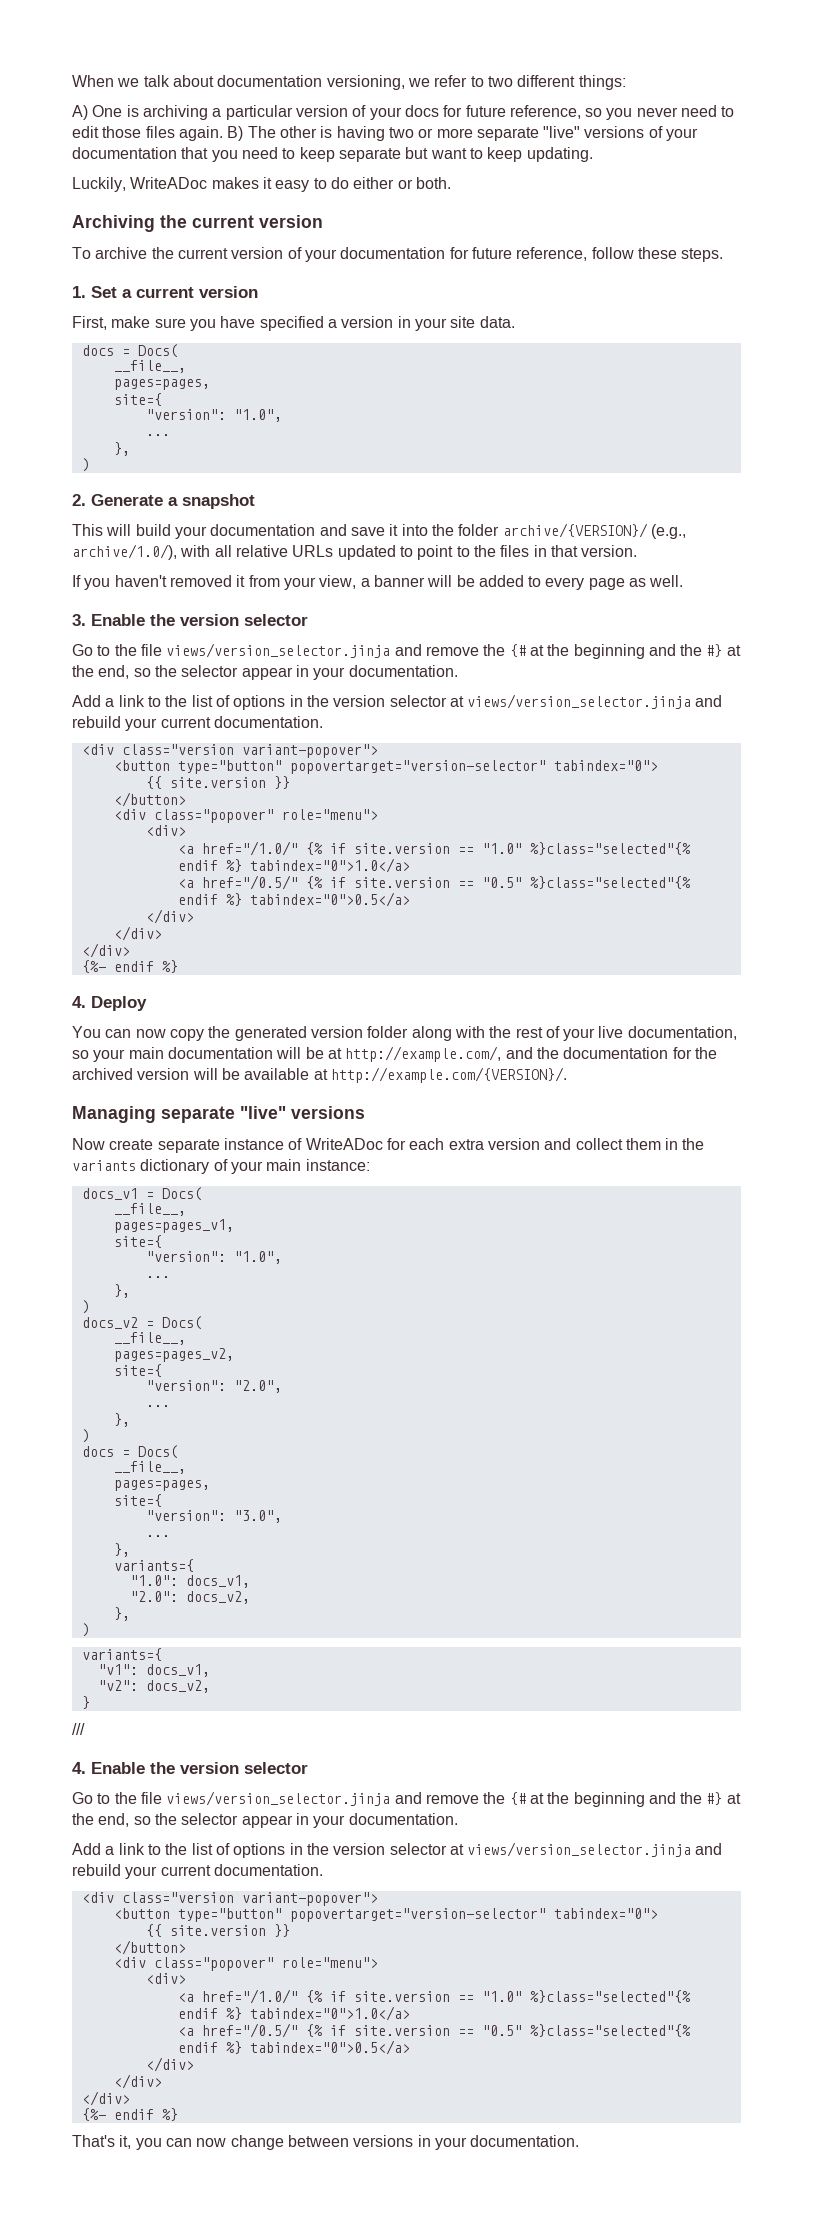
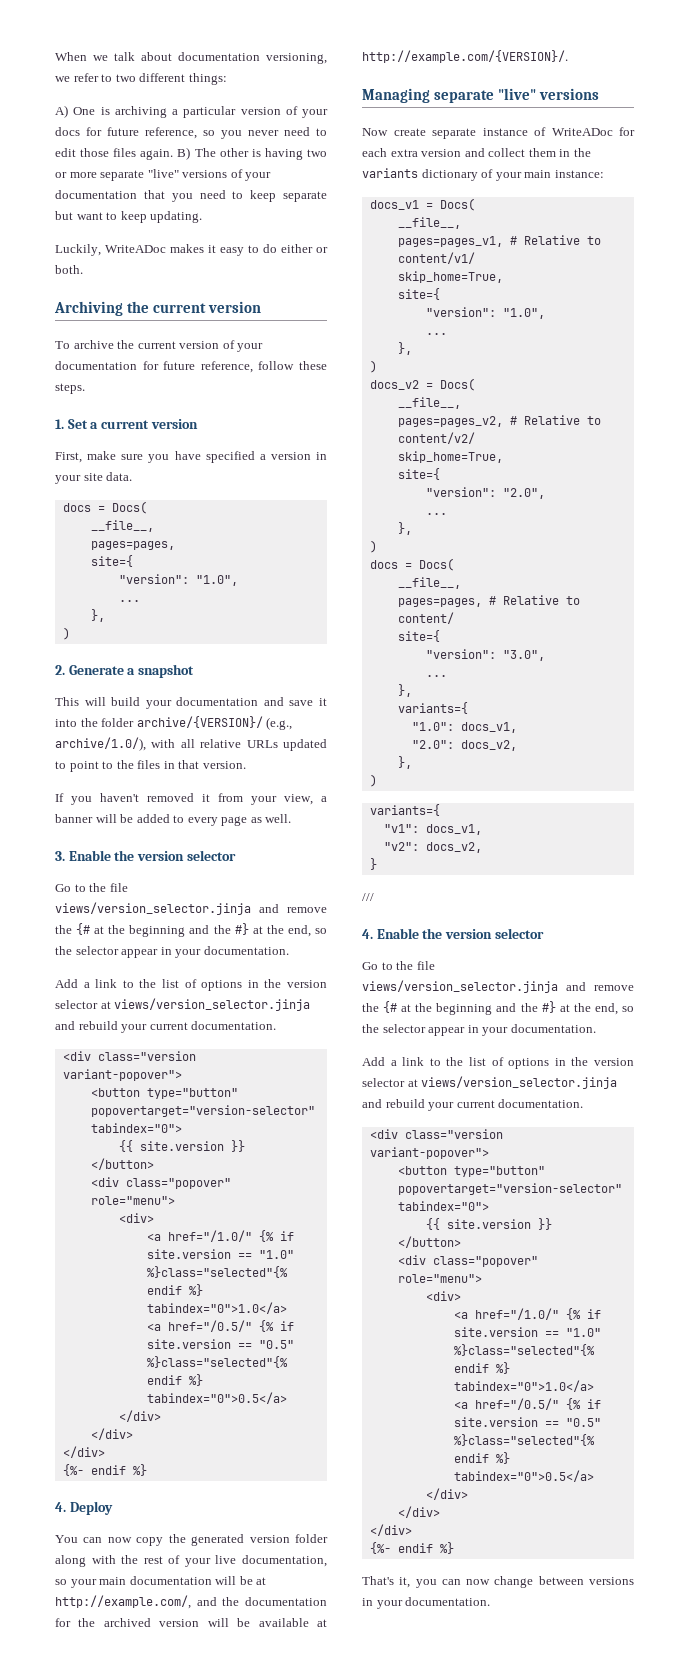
(234, 1226) none -> [509,235,601,245] [397,252,475,264] [397,271,503,283] # Relative to content/v1/ // skip_home=True,
(234, 1355) none -> [509,415,601,425] [397,432,475,444] [397,451,503,463] # Relative to content/v2/ // skip_home=True,
(210, 1485) none -> [488,595,580,605] [397,612,454,624] # Relative to content/

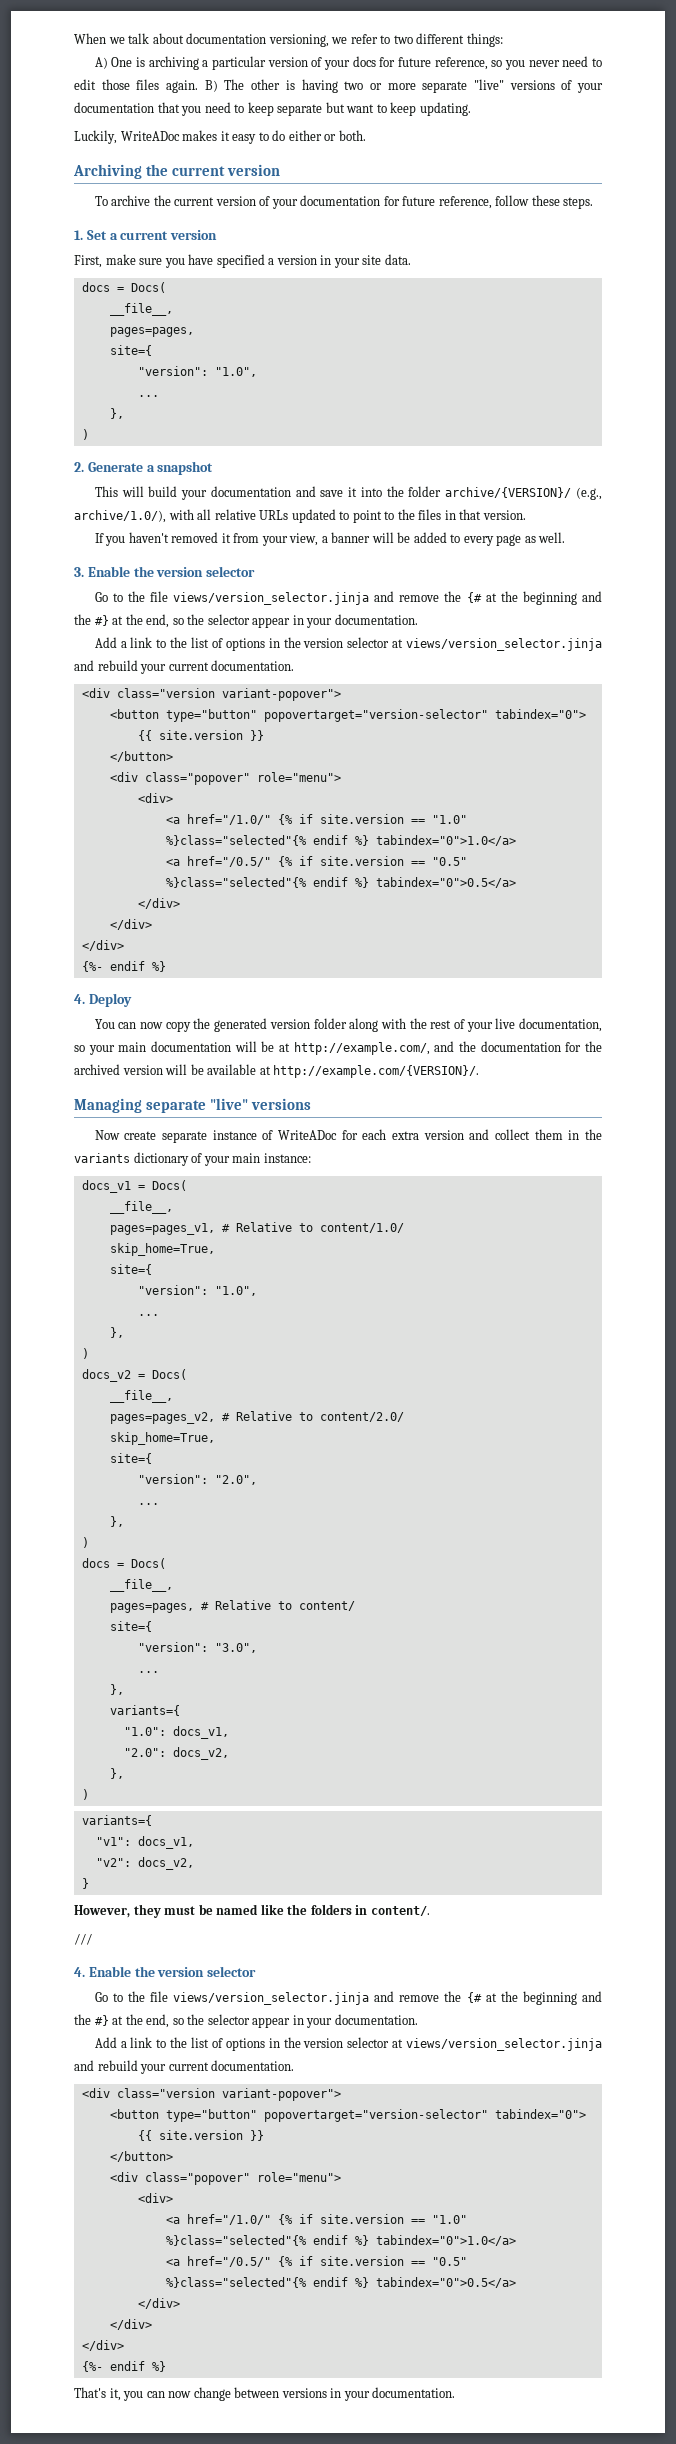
[397,252,475,264] content/v1/ -> [319,1223,404,1233] content/1.0/
[397,432,475,444] content/v2/ -> [319,1412,404,1422] content/2.0/
(377, 864) none -> [74,1904,430,1918] // However, they must be named like the folders in content/.

